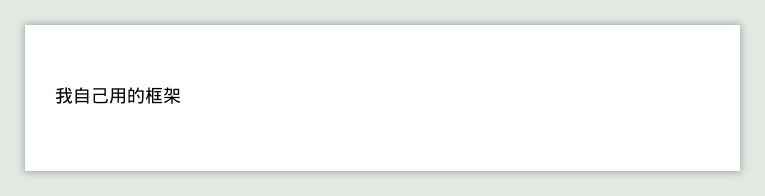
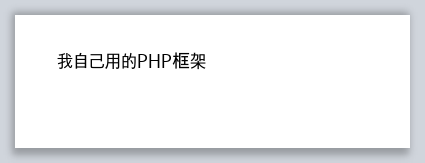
(145, 95) none -> [137,54,172,68] PHP

